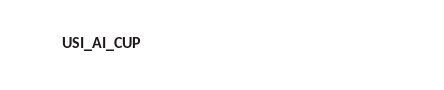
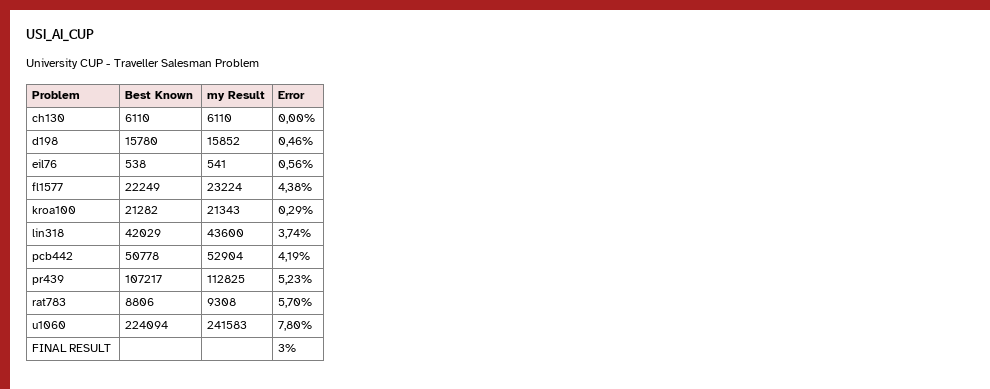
(141, 44) none -> [26,58,260,69] [32,91,81,99] [125,91,194,99] [207,91,266,101] [278,91,306,99] [32,114,66,122] [125,114,151,122] [207,114,233,122] [278,114,316,124] [32,137,59,145] [125,137,159,145] [207,137,241,145] [278,137,314,147] [32,159,58,168] [125,160,147,168] [207,160,227,168] [278,160,314,170] [32,182,64,191] [125,183,161,191] [207,183,243,191] [278,183,313,193] [32,206,77,214] [125,206,159,214] [207,206,241,214] [278,206,314,216] [32,228,65,237] [125,229,162,237] [207,229,245,237] [278,229,312,239] [32,252,74,262] [125,252,160,260] [207,252,244,260] [278,252,311,262] [32,275,65,285] [125,275,163,283] [207,275,246,283] [278,275,313,285] [32,298,67,306] [125,298,155,306] [207,298,237,306] [278,298,313,308] [32,321,67,329] [125,321,169,329] [207,321,248,329] [278,321,313,331] [32,344,112,352] [278,344,297,352] // University CUP - Traveller Salesman Problem // Problem | Best Known | my Result | Error // ch130 | 6110 | 6110 | 0,00% // d198 | 15780 | 15852 | 0,46% // eil76 | 538 | 541 | 0,56% // fl1577 | 22249 | 23224 | 4,38% // kroa100 | 21282 | 21343 | 0,29% // lin318 | 42029 | 43600 | 3,74% // pcb442 | 50778 | 52904 | 4,19% // pr439 | 107217 | 112825 | 5,23% // rat783 | 8806 | 9308 | 5,70% // u1060 | 224094 | 241583 | 7,80% // FINAL RESULT | | | 3%

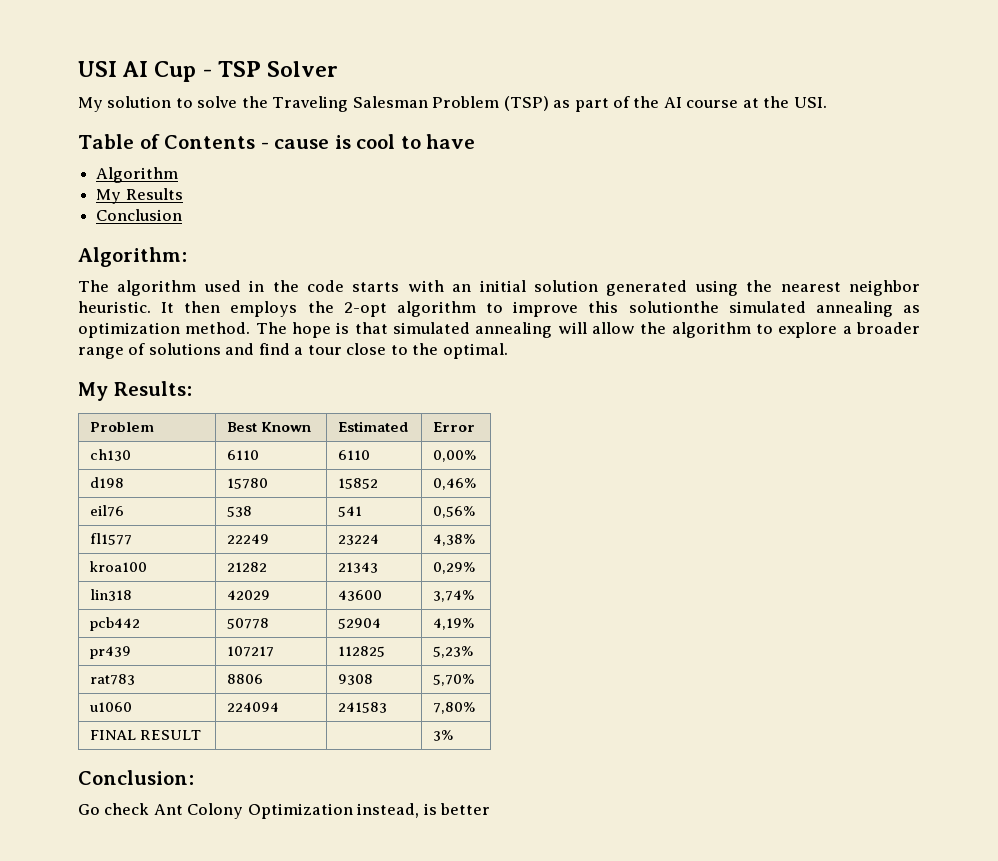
[26,29,94,42] [26,58,260,69] USI_AI_CUP // University CUP - Traveller Salesman Problem -> [78,61,339,82] [78,96,827,112] [78,134,476,149] [96,167,179,183] [96,188,183,204] [96,209,183,221] [78,247,187,267] [78,280,920,296] [78,301,920,317] [78,322,921,338] [78,343,508,359] [78,381,192,401] USI AI Cup - TSP Solver // My solution to solve the Traveling Salesman Problem (TSP) as part of the AI course at the USI. // Table of Contents - cause is cool to have // Algorithm // My Results // Conclusion // Algorithm: // The algorithm used in the code starts with an initial solution generated using the nearest neighbor heuristic. It then employs the 2-opt algorithm to improve this solutionthe simulated annealing as optimization method. The hope is that simulated annealing will allow the algorithm to explore a broader range of solutions and find a tour close to the optimal. // My Results:
[207,91,266,101] my Result -> [338,421,409,432] Estimated
(297, 348) none -> [78,770,194,785] [78,803,491,819] // Conclusion: // Go check Ant Colony Optimization instead, is better

